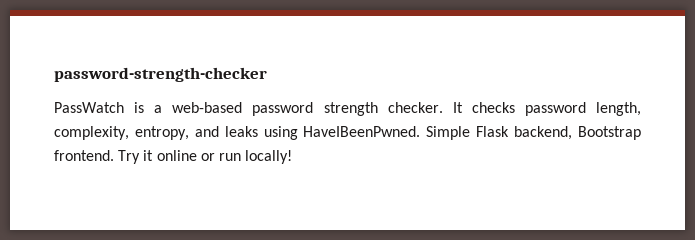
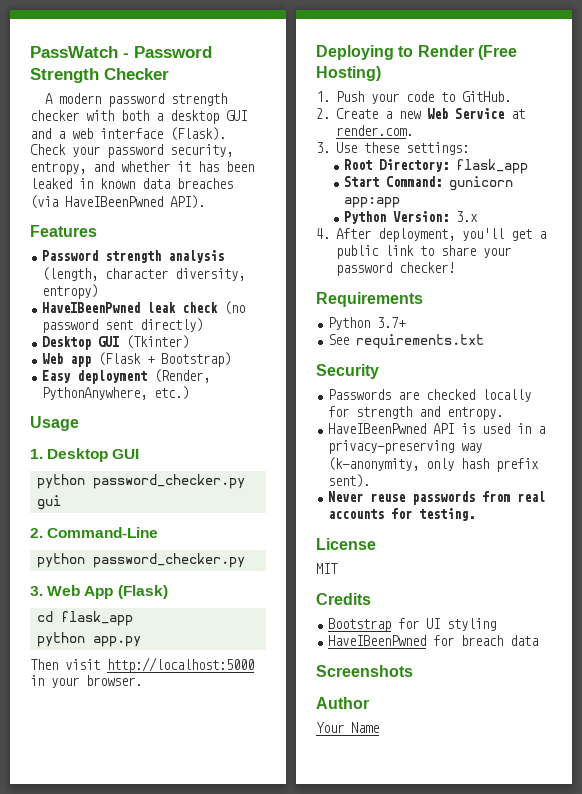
[54,67,267,82] [54,102,642,116] [54,126,642,140] [54,150,293,164] password-strength-checker // PassWatch is a web-based password strength checker. It checks password length, complexity, entropy, and leaks using HaveIBeenPwned. Simple Flask backend, Bootstrap frontend. Try it online or run locally! -> [30,46,212,58] [30,68,169,83] [44,93,227,107] [30,110,247,124] [30,127,226,141] [30,144,233,158] [30,161,254,175] [30,178,233,189] [30,195,205,209] [30,225,97,237] [42,250,225,263] [42,267,246,281] [42,284,99,299] [42,301,246,315] [42,318,204,333] [42,335,190,350] [42,352,232,367] [42,369,211,384] [42,386,190,400] [30,416,79,431] [30,448,140,462] [36,474,245,489] [36,495,61,510] [30,527,159,538] [36,553,245,568] [30,585,168,599] [36,611,133,626] [36,632,141,647] [30,657,254,673] [30,675,142,688] [316,45,517,60] [316,66,381,81] [316,91,511,104] [316,108,525,119] [335,125,413,136] [316,142,469,155] [343,159,528,174] [343,176,513,191] [343,197,400,208] [343,211,478,224] [316,228,546,242] [335,245,511,259] [335,262,455,276] [316,292,423,307] [328,317,407,330] [328,334,485,349] [316,364,379,379] [328,389,532,402] [328,406,504,420] [328,423,546,434] [328,440,483,454] [328,457,540,472] [328,474,371,488] [328,491,546,505] [328,508,476,521] [316,538,376,550] [316,563,338,574] [316,593,371,605] [328,618,497,632] [328,635,539,646] [316,665,413,677] [316,697,369,709] [316,722,379,733] PassWatch - Password Strength Checker // A modern password strength checker with both a desktop GUI and a web interface (Flask). Check your password security, entropy, and whether it has been leaked in known data breaches (via HaveIBeenPwned API). // Features // Password strength analysis (length, character diversity, entropy) // HaveIBeenPwned leak check (no password sent directly) // Desktop GUI (Tkinter) // Web app (Flask + Bootstrap) // Easy deployment (Render, PythonAnywhere, etc.) // Usage // 1. Desktop GUI // python password_checker.py gui // 2. Command-Line // python password_checker.py // 3. Web App (Flask) // cd flask_app // python app.py // Then visit http://localhost:5000 in your browser. // Deploying to Render (Free Hosting) // 1. Push your code to GitHub. // 2. Create a new Web Service at render.com. // 3. Use these settings: // Root Directory: flask_app // Start Command: gunicorn app:app // Python Version: 3.x // 4. After deployment, you'll get a public link to share your password checker! // Requirements // Python 3.7+ // See requirements.txt // Security // Passwords are checked locally for strength and entropy. // HaveIBeenPwned API is used in a privacy-preserving way (k-anonymity, only hash prefix sent). // Never reuse passwords from real accounts for testing. // License // MIT // Credits // Bootstrap for UI styling // HaveIBeenPwned for breach data // Screenshots // Author // Your Name

